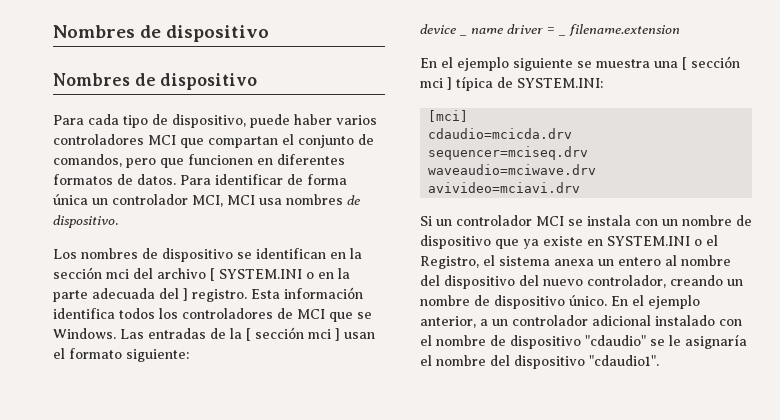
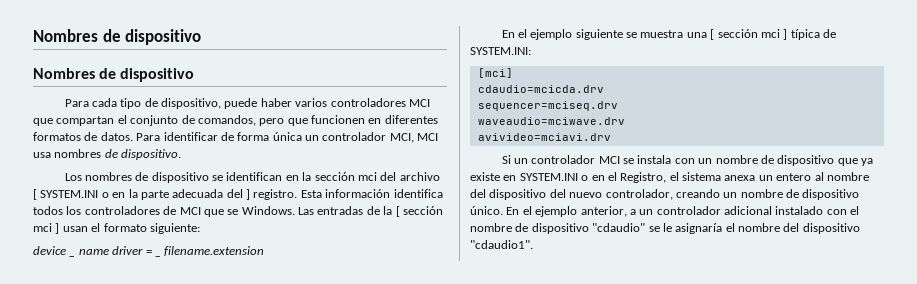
(702, 242) none -> [591,175,605,181] en

